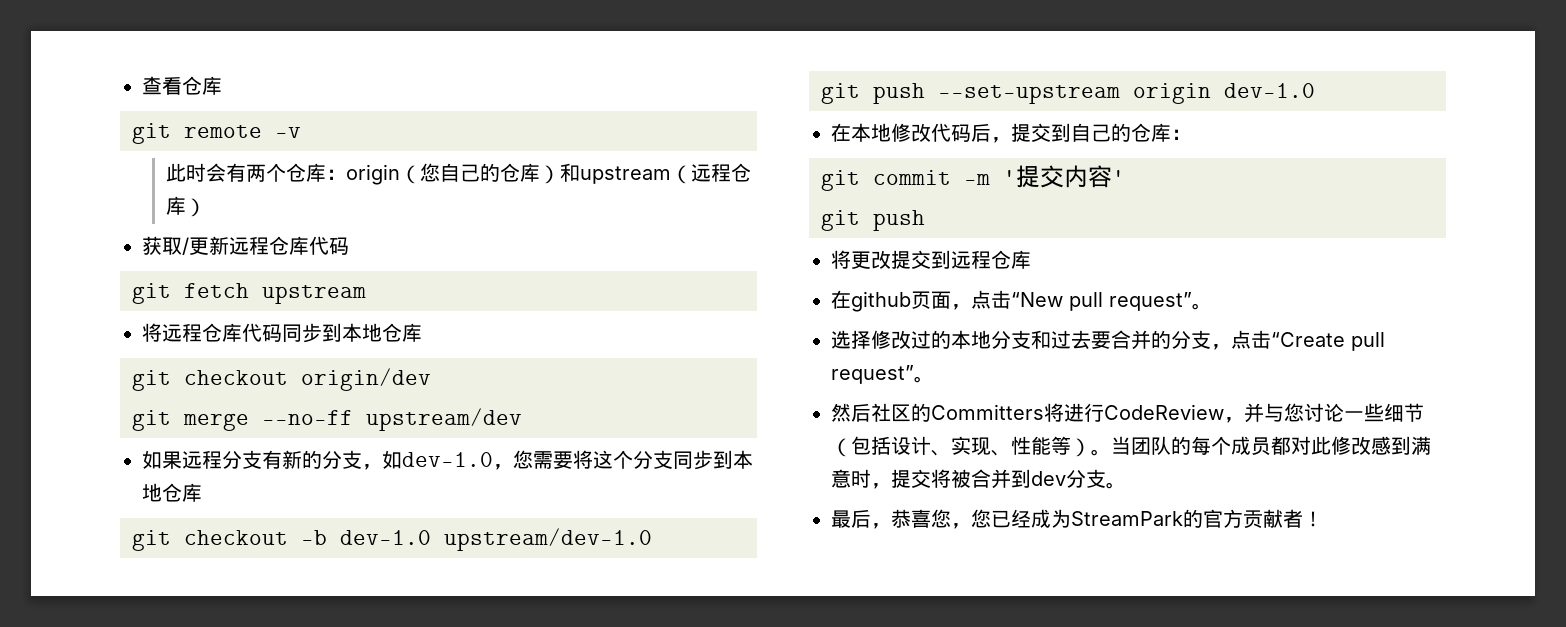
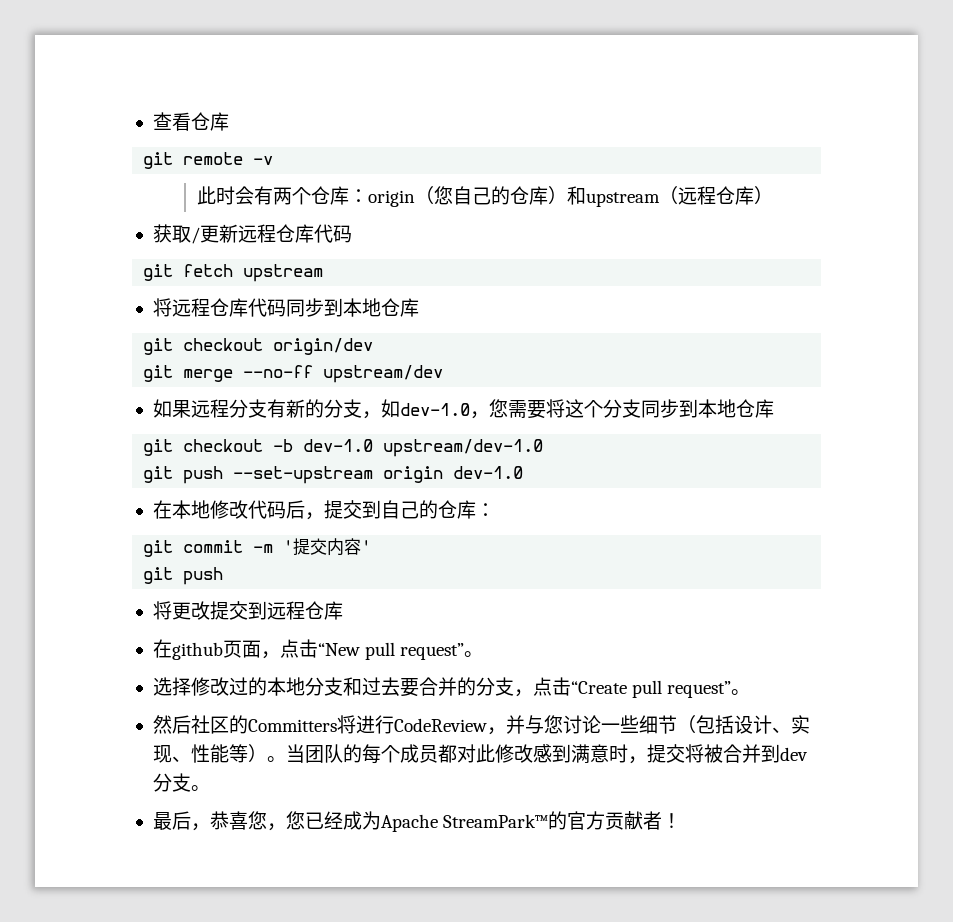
[1071,511,1183,526] StreamPark -> [380,814,549,832] Apache StreamPark™

